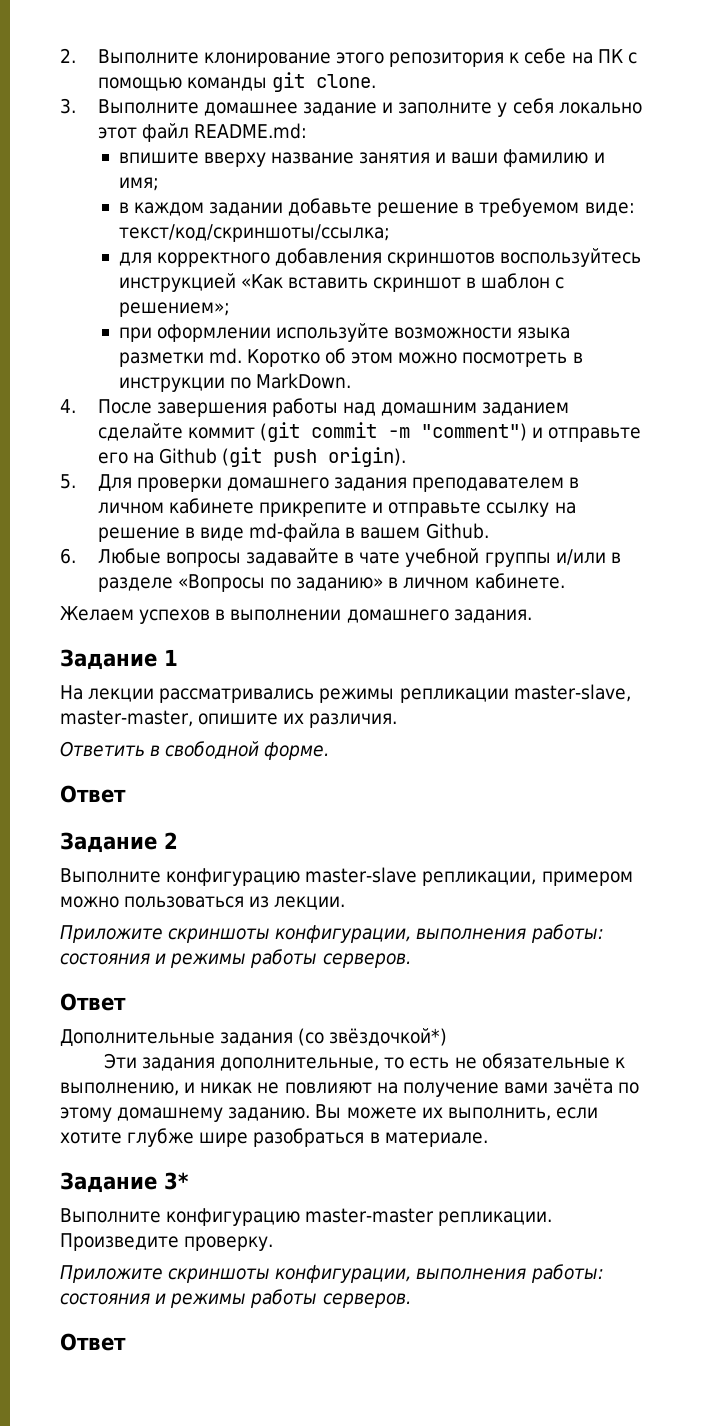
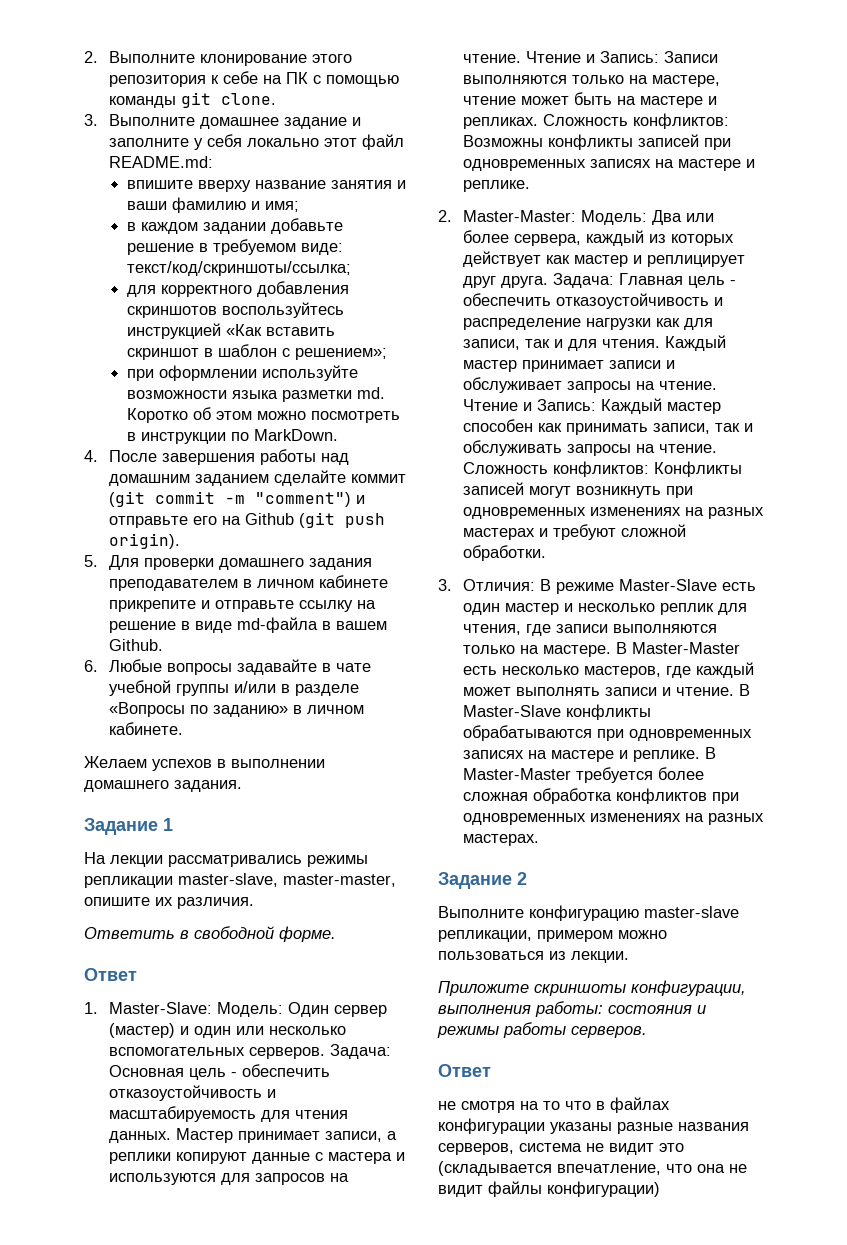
(126, 794) none -> [84,1002,387,1017] [108,1023,346,1038] [108,1044,391,1059] [108,1064,330,1080] [108,1085,276,1101] [108,1106,348,1122] [108,1128,397,1143] [108,1152,405,1164] [108,1173,349,1185] [462,51,718,63] [462,75,720,87] [462,92,717,108] [462,113,729,129] [462,134,731,150] [462,159,755,171] [462,180,530,192] [438,210,714,225] [462,230,734,246] [462,251,745,267] [462,273,736,288] [462,293,723,309] [462,318,713,330] [462,335,726,351] [462,360,675,372] [462,377,717,393] [462,398,721,414] [462,419,753,435] [462,440,717,456] [462,461,742,477] [462,482,693,498] [462,507,764,519] [462,524,686,540] [462,545,546,561] [438,579,756,594] [462,603,747,615] [462,624,717,636] [462,642,740,657] [462,662,754,678] [462,684,750,696] [462,704,651,720] [462,725,752,741] [462,747,716,762] [462,767,704,783] [462,788,739,804] [462,813,764,825] [462,834,539,846] // 1. Master-Slave: Модель: Один сервер (мастер) и один или несколько вспомогательных серверов. Задача: Основная цель - обеспечить отказоустойчивость и масштабируемость для чтения данных. Мастер принимает записи, а реплики копируют данные с мастера и используются для запросов на чтение. Чтение и Запись: Записи выполняются только на мастере, чтение может быть на мастере и репликах. Сложность конфликтов: Возможны конфликты записей при одновременных записях на мастере и реплике. // 2. Master-Master: Модель: Два или более сервера, каждый из которых действует как мастер и реплицирует друг друга. Задача: Главная цель - обеспечить отказоустойчивость и распределение нагрузки как для записи, так и для чтения. Каждый мастер принимает записи и обслуживает запросы на чтение. Чтение и Запись: Каждый мастер способен как принимать записи, так и обслуживать запросы на чтение. Сложность конфликтов: Конфликты записей могут возникнуть при одновременных изменениях на разных мастерах и требуют сложной обработки. // 3. Отличия: В режиме Master-Slave есть один мастер и несколько реплик для чтения, где записи выполняются только на мастере. В Master-Master есть несколько мастеров, где каждый может выполнять записи и чтение. В Master-Slave конфликты обрабатываются при одновременных записях на мастере и реплике. В Master-Master требуется более сложная обработка конфликтов при одновременных изменениях на разных мастерах.
[60,1028,448,1046] [103,1053,625,1071] [60,1078,640,1097] [60,1104,598,1122] [60,1128,488,1147] [60,1172,188,1193] [60,1208,553,1226] [60,1233,274,1251] [60,1264,604,1283] [60,1289,411,1308] [60,1333,126,1351] Дополнительные задания (со звёздочкой*) // Эти задания дополнительные, то есть не обязательные к выполнению, и никак не повлияют на получение вами зачёта по этому домашнему заданию. Вы можете их выполнить, если хотите глубже шире разобраться в материале. // Задание 3* // Выполните конфигурацию master-master репликации. Произведите проверку. // Приложите скриншоты конфигурации, выполнения работы: состояния и режимы работы серверов. // Ответ -> [438,1097,670,1113] [438,1118,749,1134] [438,1143,684,1155] [438,1161,747,1176] [438,1181,660,1197] не смотря на то что в файлах конфигурации указаны разные названия серверов, система не видит это (складывается впечатление, что она не видит файлы конфигурации)

